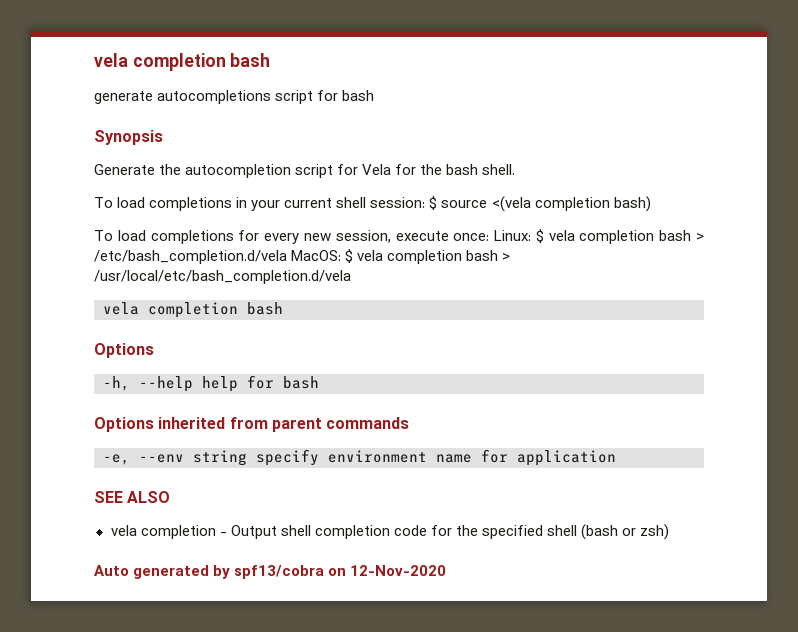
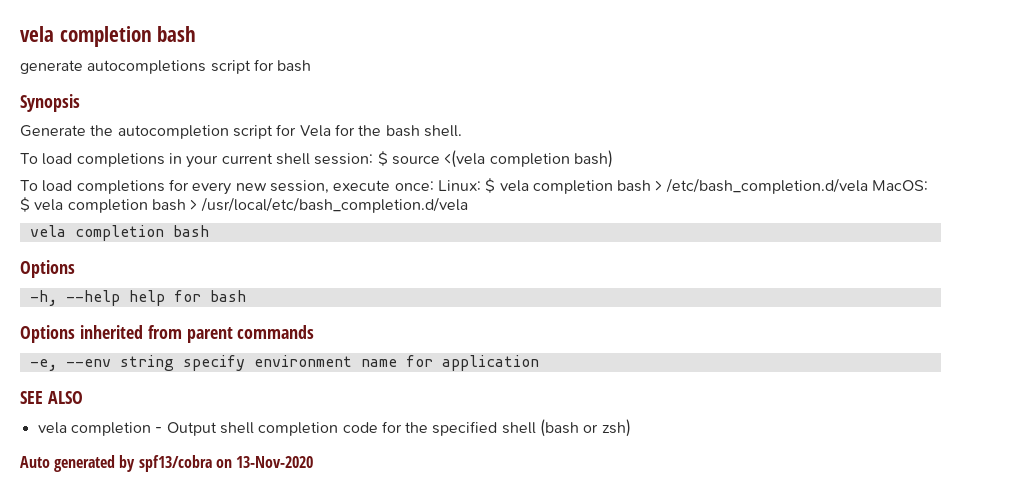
[350,565,447,576] 12-Nov-2020 -> [235,456,313,468] 13-Nov-2020

